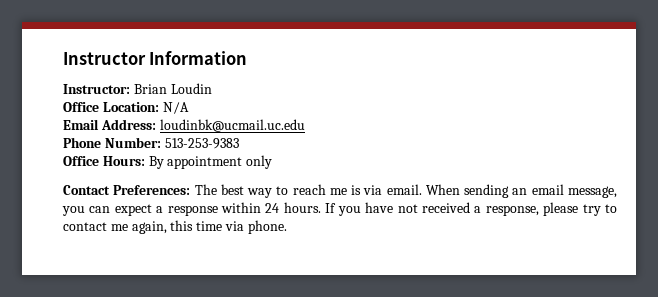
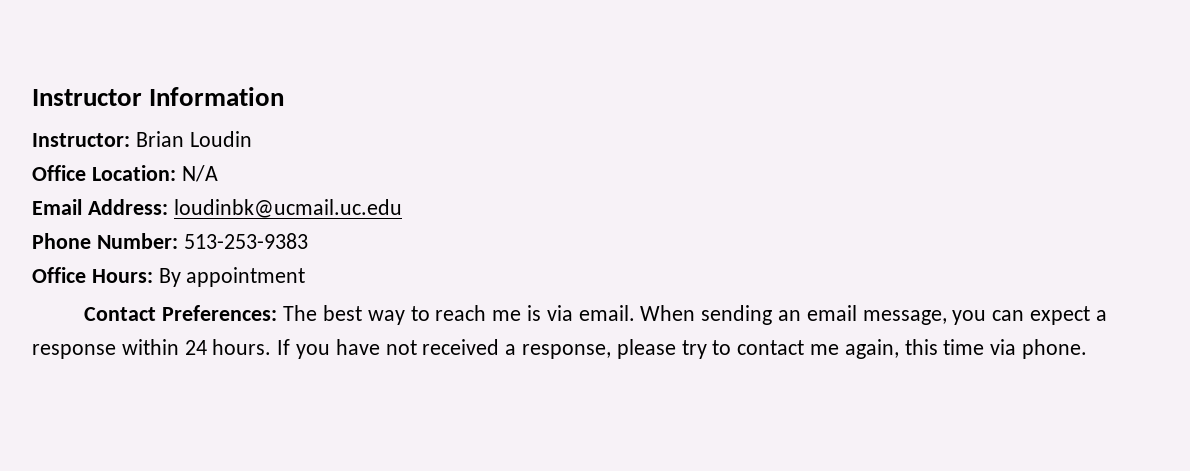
[246,155,273,169] only -> (306, 277) none

